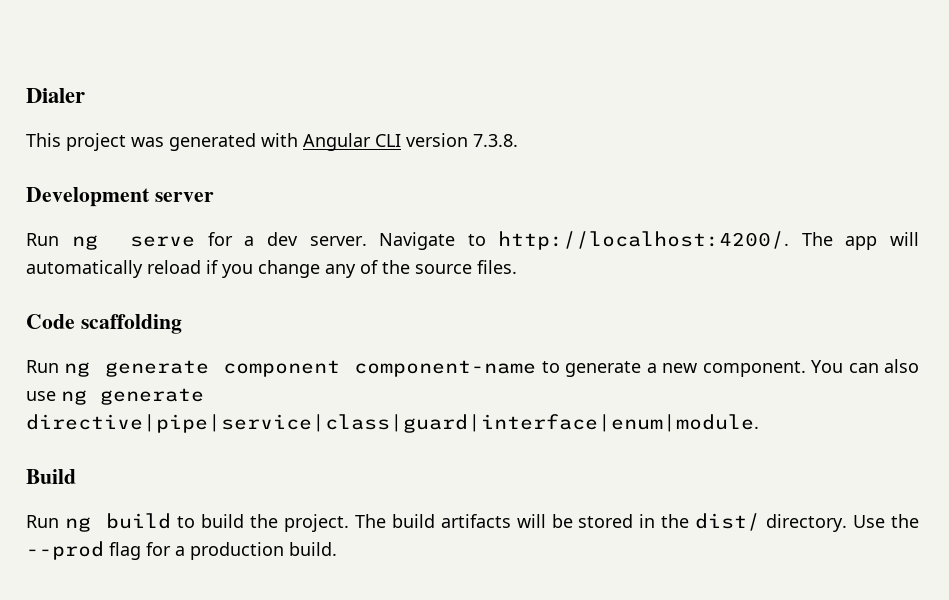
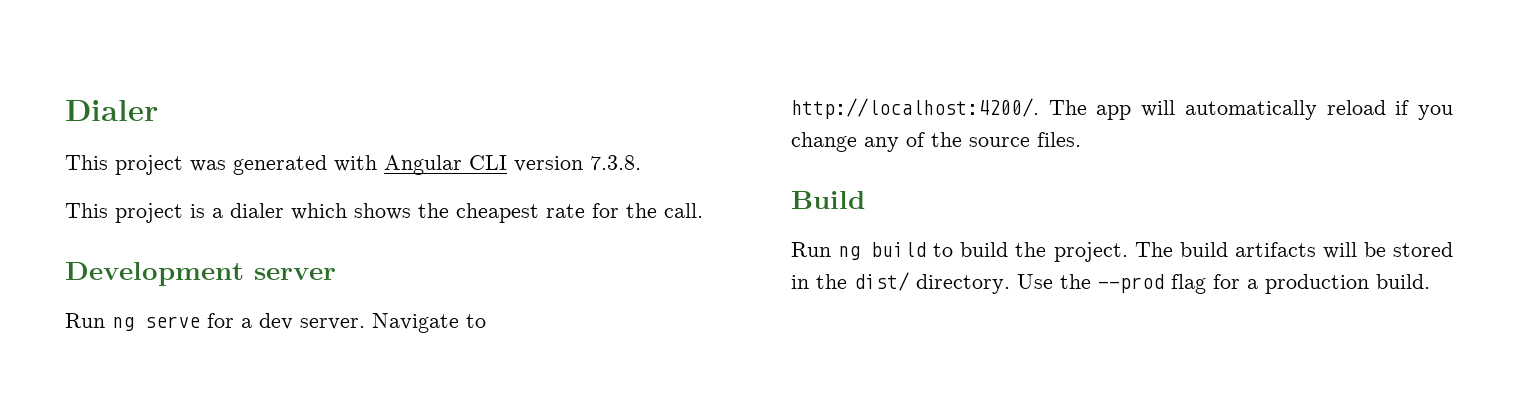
(518, 140) none -> [65,203,703,223] // This project is a dialer which shows the cheapest rate for the call.
[26,314,182,334] [26,359,919,377] [26,388,204,405] [26,414,759,433] // Code scaffolding // Run ng generate component component-name to generate a new component. You can also use ng generate directive|pipe|service|class|guard|interface|enum|module. -> (1081, 139) none

